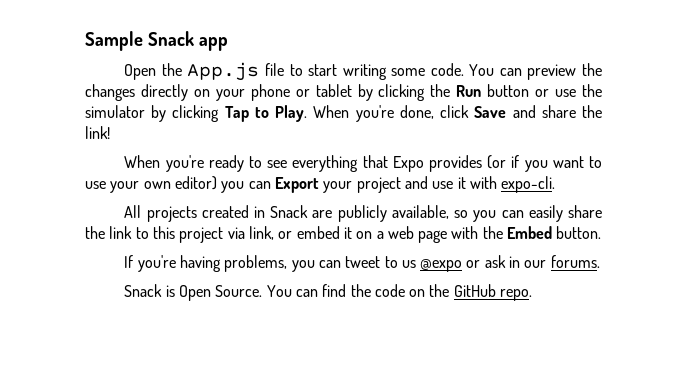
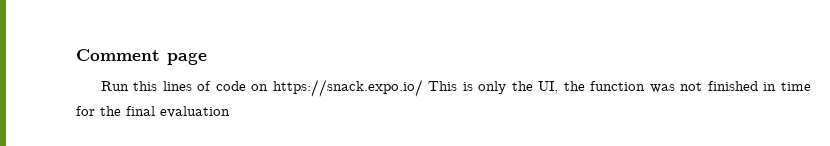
[85,31,228,51] [124,62,602,81] [85,84,603,101] [85,105,602,122] [85,126,110,139] [124,155,602,172] [85,176,556,193] [124,205,602,222] [85,226,602,243] [124,255,600,272] [124,284,533,301] Sample Snack app // Open the App.js file to start writing some code. You can preview the changes directly on your phone or tablet by clicking the Run button or use the simulator by clicking Tap to Play. When you're done, click Save and share the link! // When you're ready to see everything that Expo provides (or if you want to use your own editor) you can Export your project and use it with expo-cli. // All projects created in Snack are publicly available, so you can easily share the link to this project via link, or embed it on a web page with the Embed button. // If you're having problems, you can tweet to us @expo or ask in our forums. // Snack is Open Source. You can find the code on the GitHub repo. -> [76,49,207,65] [100,79,812,97] [76,106,230,118] Comment page // Run this lines of code on https://snack.expo.io/ This is only the UI, the function was not finished in time for the final evaluation

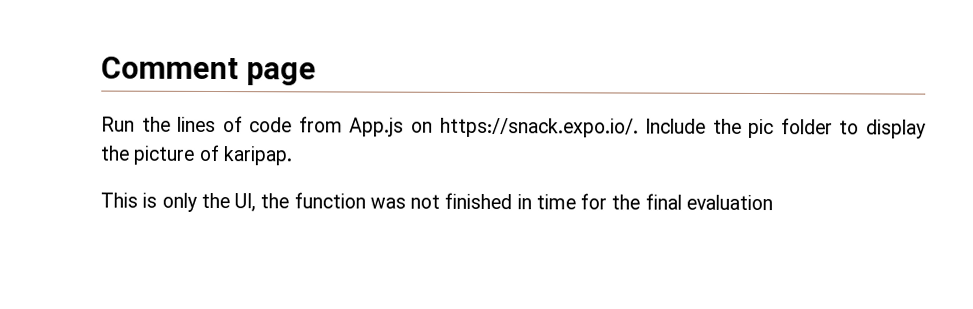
[133,81,158,91] this -> [141,116,171,132] the
[251,79,423,97] on https://snack.expo.io/ -> [298,116,926,139] [100,144,293,166] from App.js on https://snack.expo.io/. Include the pic folder to display the picture of karipap. //

